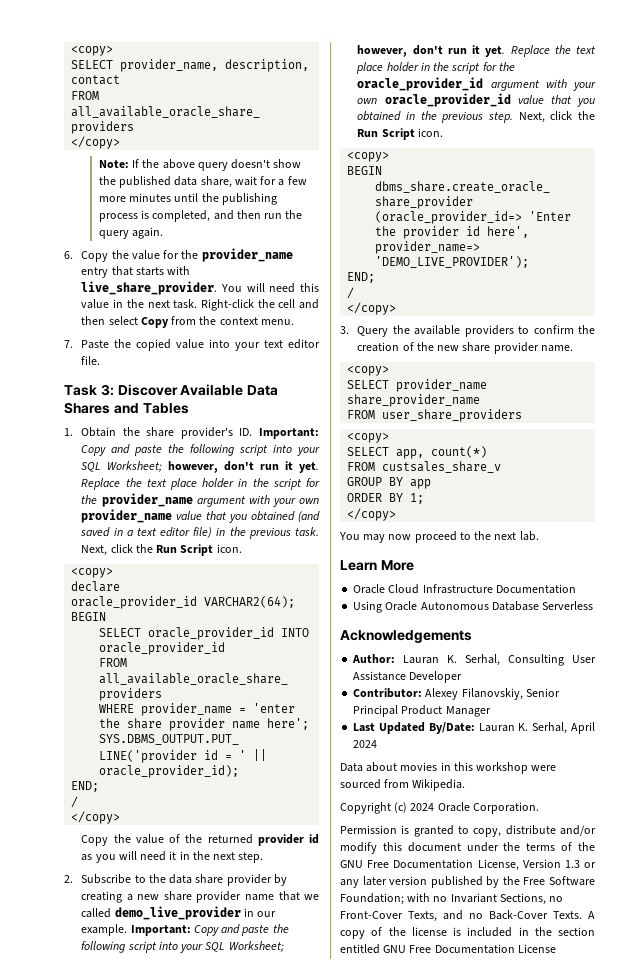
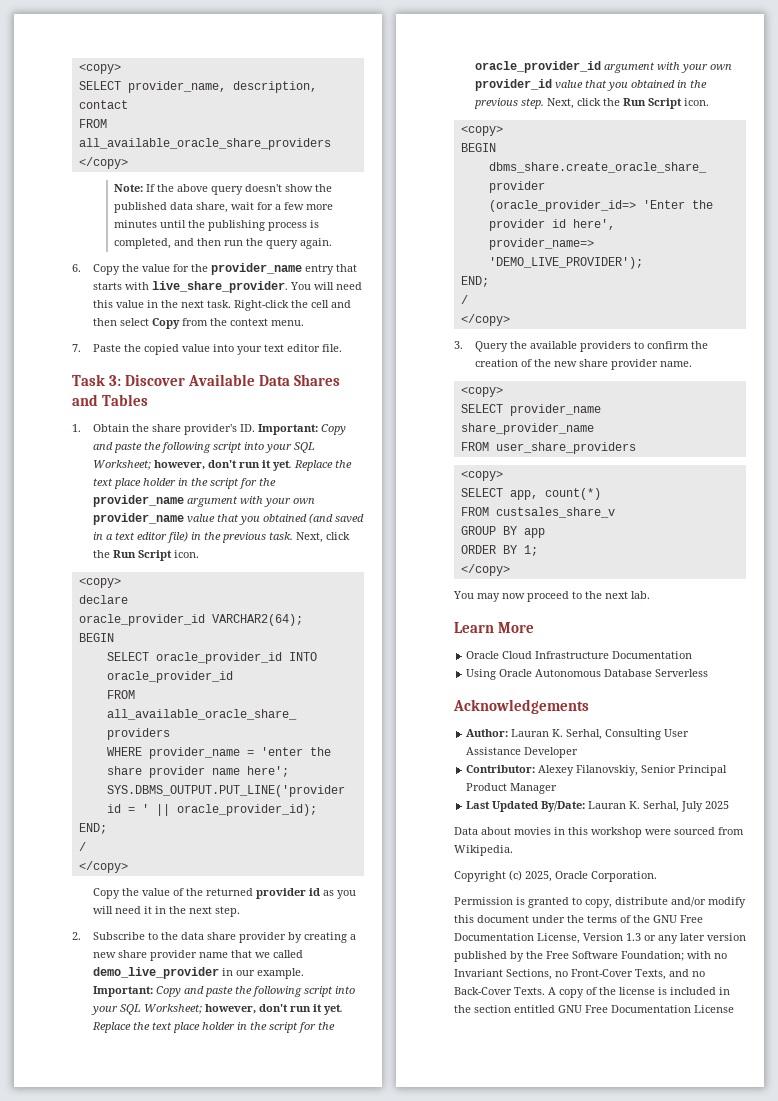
[384,93,511,107] oracle_provider_id -> [474,79,552,91] provider_id
[571,722,595,734] [353,740,378,748] April 2024 -> [681,801,730,812] July 2025
[410,803,435,811] 2024 -> [525,871,552,882] 2025,

